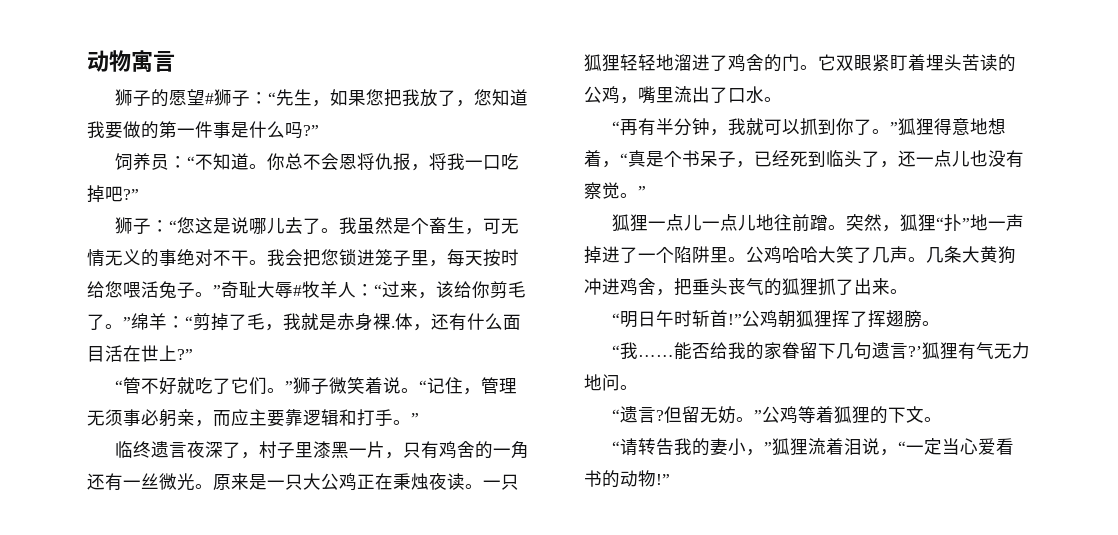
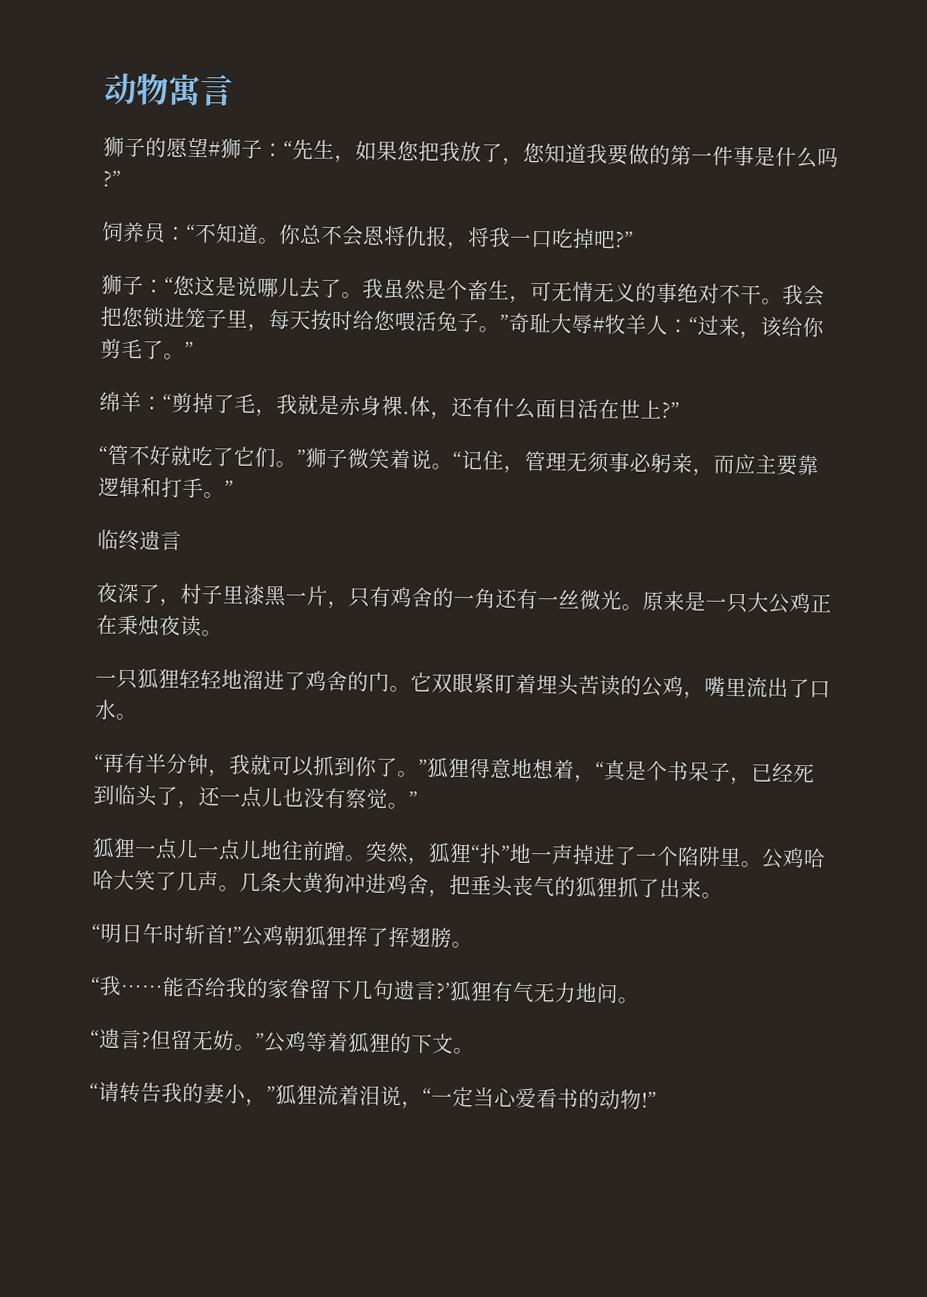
(131, 322) none -> (194, 349) //
(188, 450) none -> (182, 540) //
(483, 486) none -> (223, 633) //

